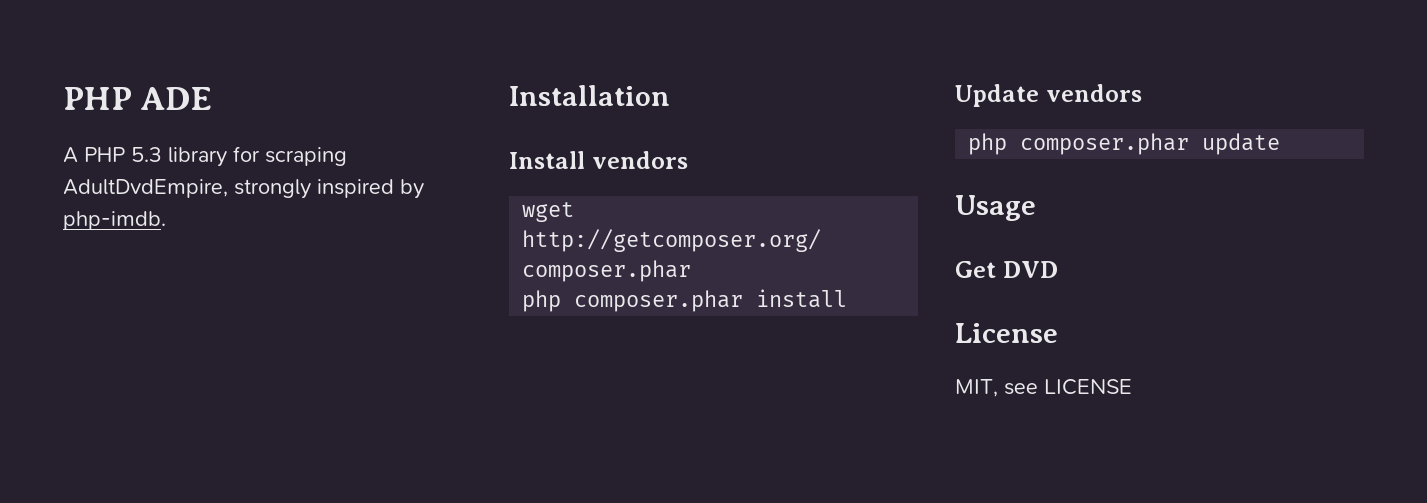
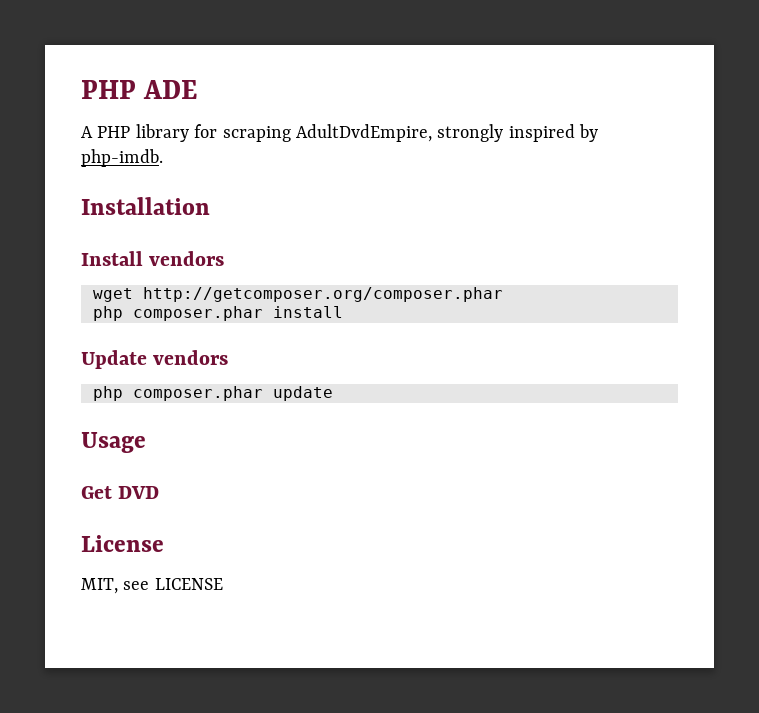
[131,147,162,162] 5.3 -> (131, 132) none

